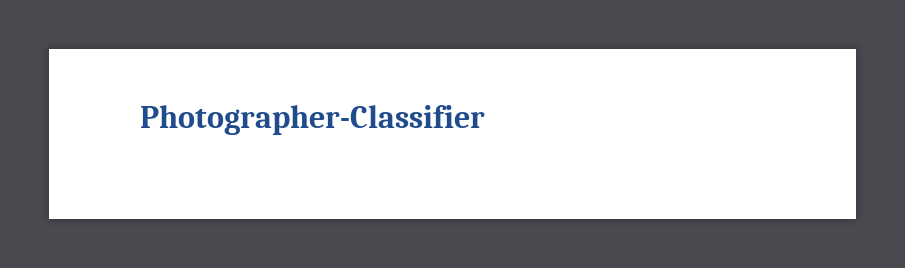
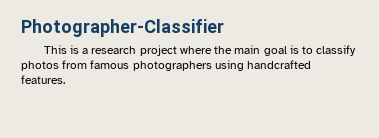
(485, 120) none -> [43,45,357,56] [21,60,312,71] [21,75,65,84] // This is a research project where the main goal is to classify photos from famous photographers using handcrafted features.

